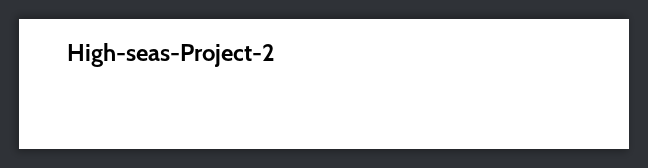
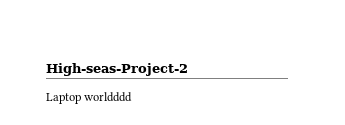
(275, 55) none -> [46,92,133,104] // Laptop worldddd

